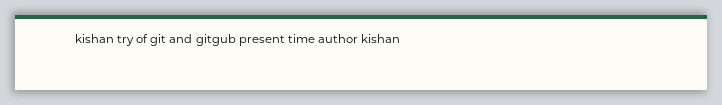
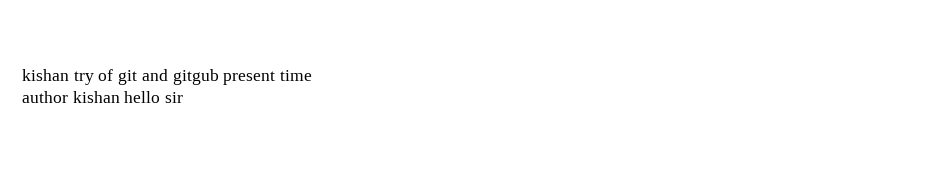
(315, 38) none -> (313, 75) //
(400, 38) none -> [124,91,184,103] hello sir

